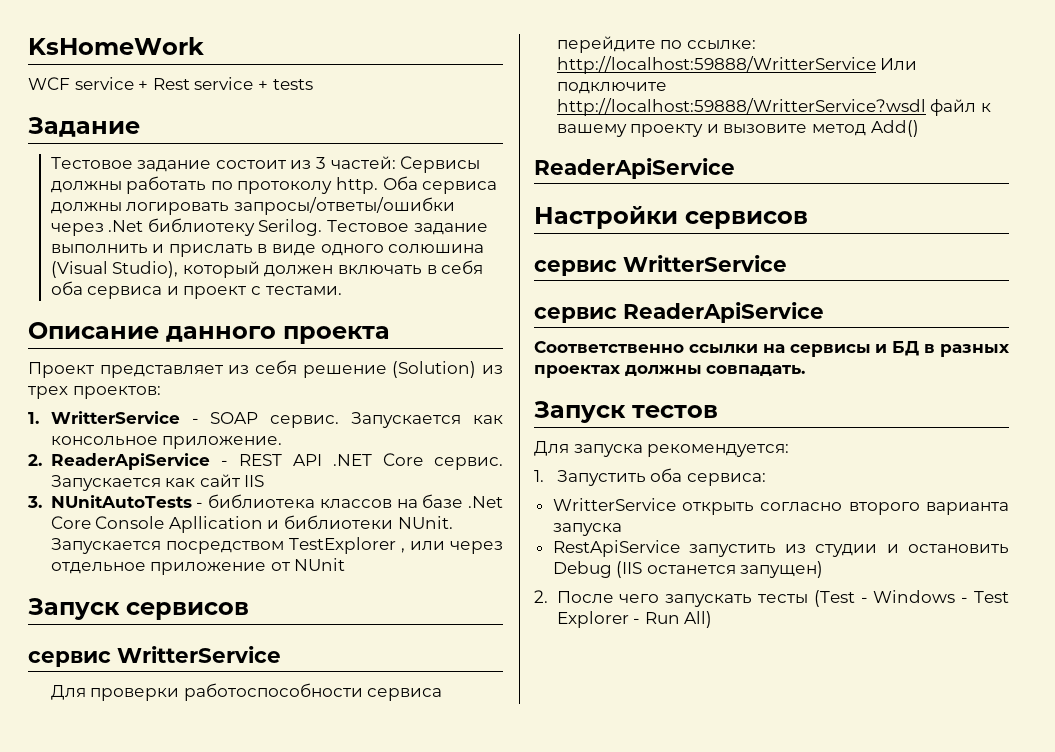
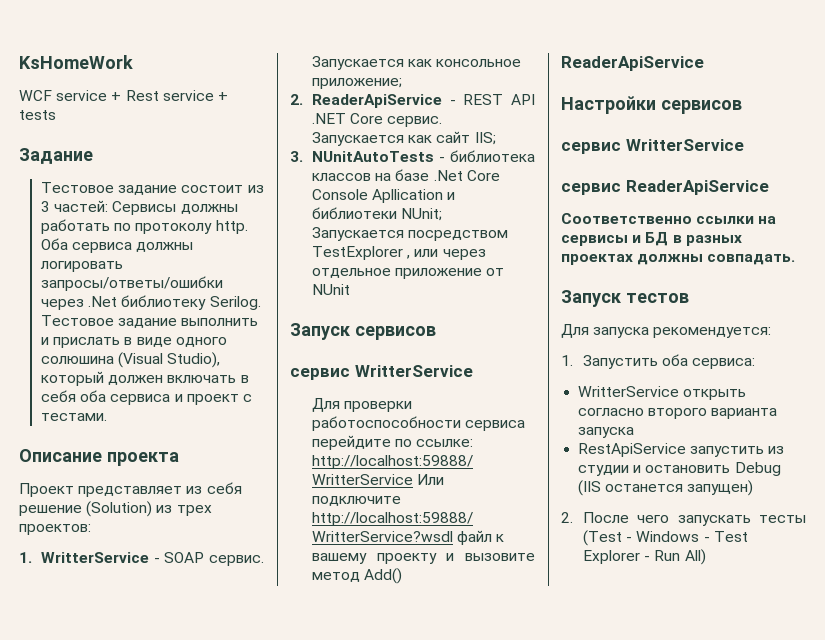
[166,326,276,342] данного -> (102, 455) none
[162,436,283,449] приложение. -> [311,78,402,89] приложение;
[244,475,265,487] IIS -> [474,132,496,145] IIS;
[397,516,453,529] NUnit. -> [401,208,443,221] NUnit;

